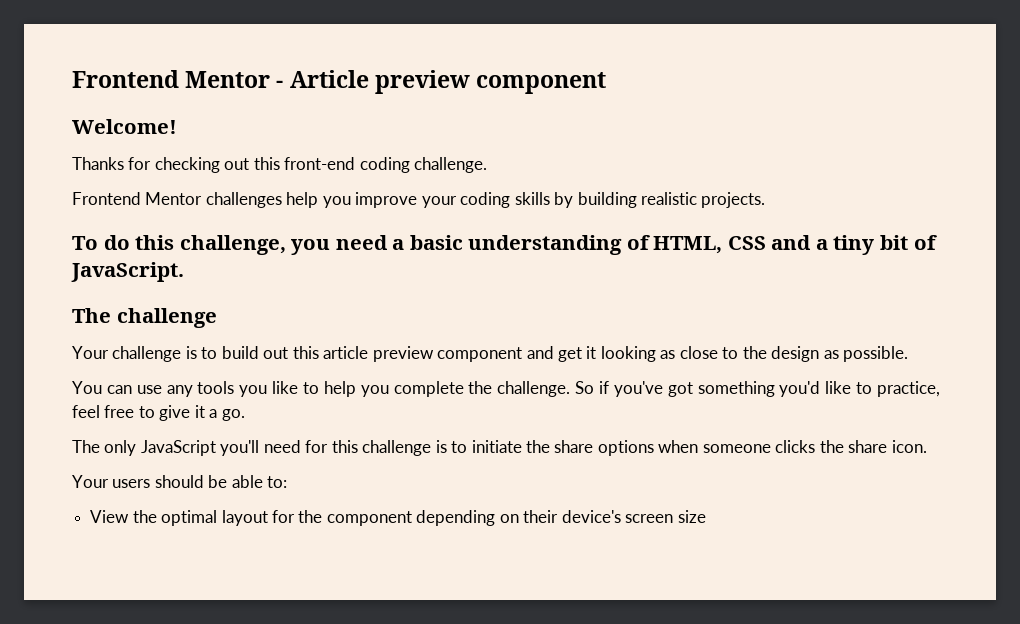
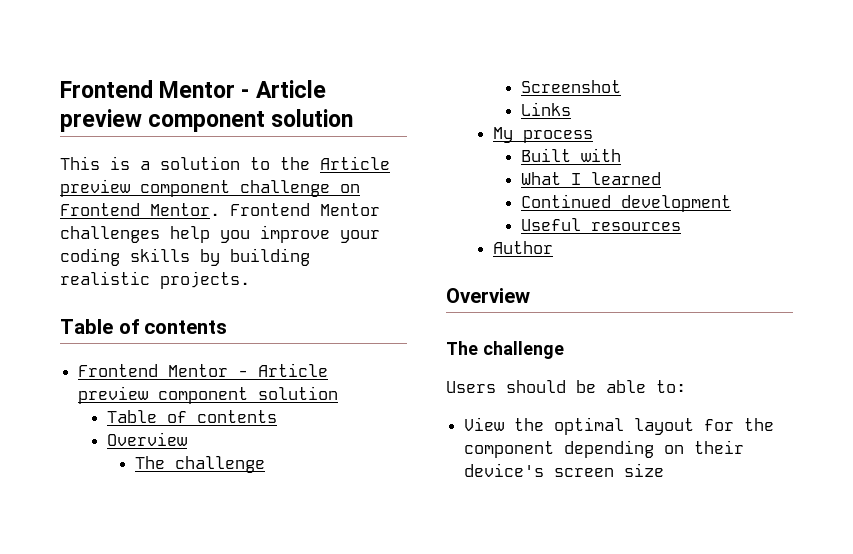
[72,70,607,94] [72,119,177,134] [72,157,488,173] Frontend Mentor - Article preview component // Welcome! // Thanks for checking out this front-end coding challenge. // -> [60,80,326,98] [60,109,354,132] [60,156,390,170] [60,179,360,197] [60,203,220,216] Frontend Mentor - Article preview component solution // This is a solution to the Article preview component challenge on Frontend Mentor.
[72,235,937,255] [71,262,184,282] [72,308,217,328] [72,346,909,362] [72,381,941,397] [72,405,245,421] [72,440,927,456] [72,475,151,488] To do this challenge, you need a basic understanding of HTML, CSS and a tiny bit of JavaScript. // The challenge // Your challenge is to build out this article preview component and get it looking as close to the design as possible. // You can use any tools you like to help you complete the challenge. So if you've got something you'd like to practice, feel free to give it a go. // The only JavaScript you'll need for this challenge is to initiate the share options when someone clicks the share icon. // Your users -> [60,319,228,334] [78,363,329,377] [78,386,339,404] [106,410,277,423] [106,432,187,446] [135,456,266,473] [521,80,622,93] [521,102,572,116] [492,127,593,143] [521,148,622,162] [521,172,662,185] [521,194,732,212] [521,218,682,231] [492,241,553,254] [446,288,530,303] [446,341,564,359] [446,381,496,393] Table of contents // Frontend Mentor - Article preview component solution // Table of contents // Overview // The challenge // Screenshot // Links // My process // Built with // What I learned // Continued development // Useful resources // Author // Overview // The challenge // Users

